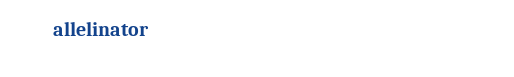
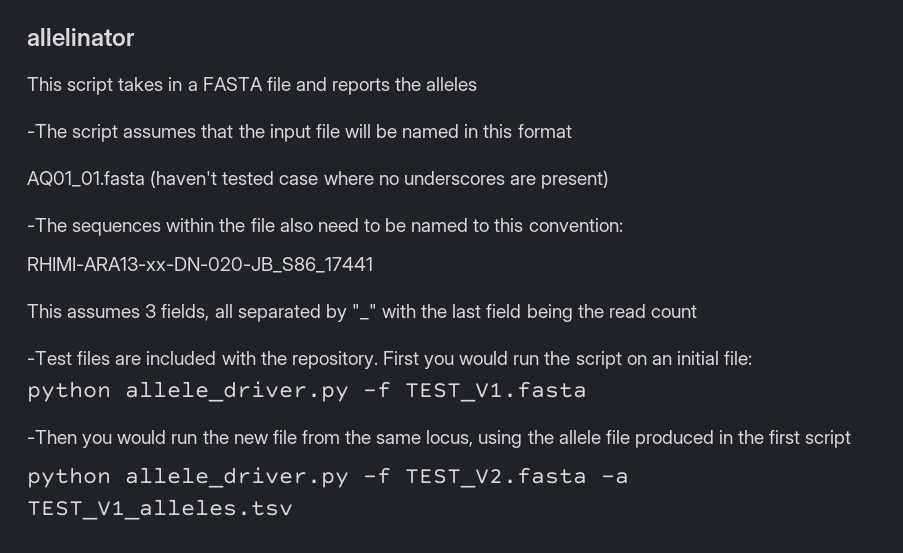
(149, 28) none -> [27,77,478,95] [27,124,572,142] [27,170,610,189] [27,218,623,236] [27,257,373,273] [27,304,697,322] [27,351,753,369] [27,381,587,402] [27,430,852,448] [27,467,629,488] [27,499,293,520] // This script takes in a FASTA file and reports the alleles // -The script assumes that the input file will be named in this format // AQ01_01.fasta (haven't tested case where no underscores are present) // -The sequences within the file also need to be named to this convention: // RHIMI-ARA13-xx-DN-020-JB_S86_17441 // This assumes 3 fields, all separated by "_" with the last field being the read count // -Test files are included with the repository. First you would run the script on an initial file: // python allele_driver.py -f TEST_V1.fasta // -Then you would run the new file from the same locus, using the allele file produced in the first script // python allele_driver.py -f TEST_V2.fasta -a TEST_V1_alleles.tsv

